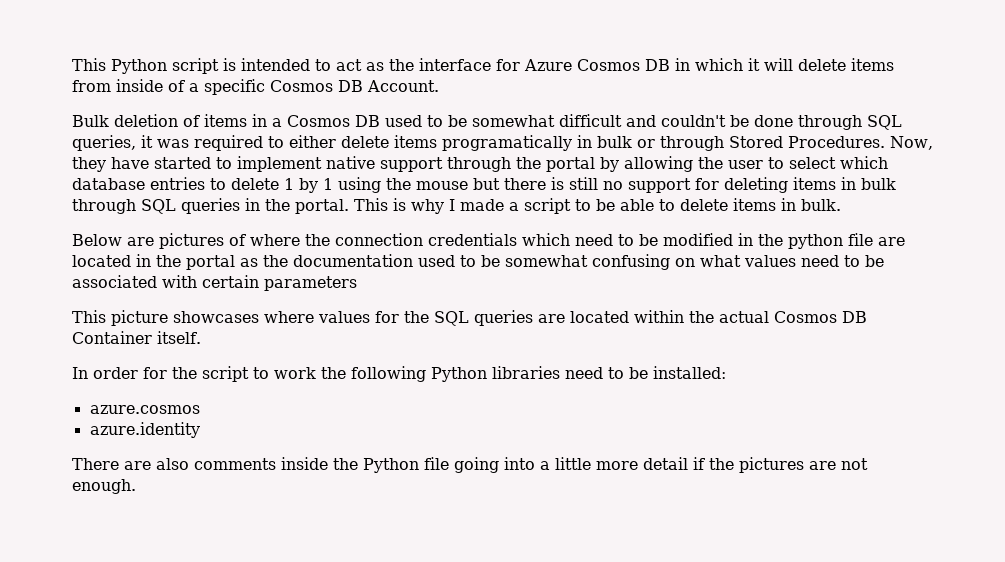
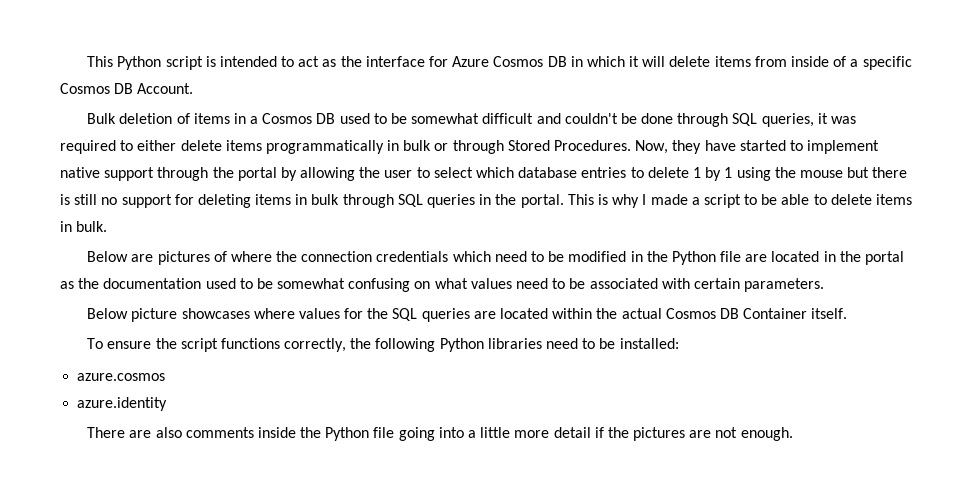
[442,135,572,151] programatically -> [265,140,384,154] programmatically
[788,234,843,249] python -> [671,251,716,265] Python
[264,276,357,291] [72,310,106,323] parameters // This -> [744,278,825,292] [87,308,129,319] parameters. // Below
[72,366,316,382] In order for the script to work -> [87,338,347,352] To ensure the script functions correctly,

